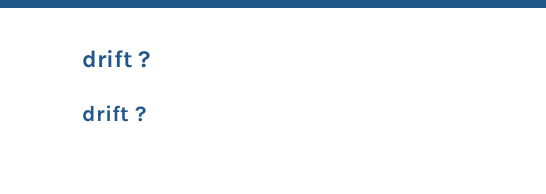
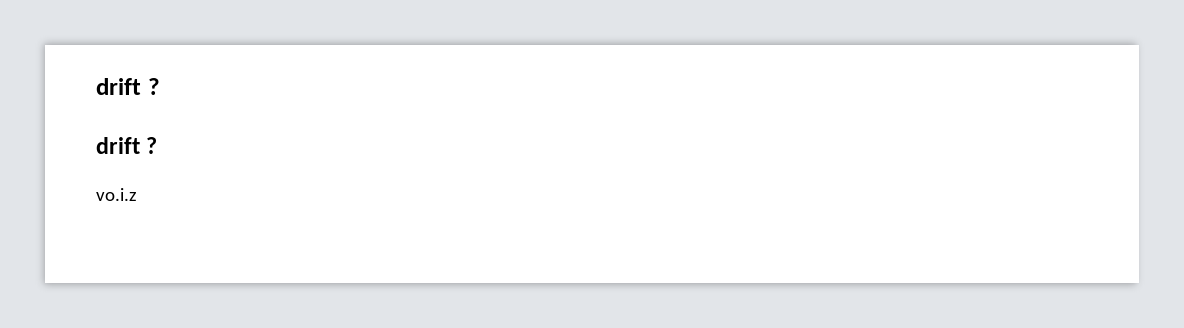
(146, 114) none -> [96,188,137,201] // vo.i.z

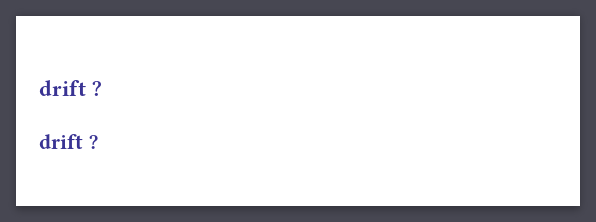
[96,188,137,201] // vo.i.z -> (98, 142) none

